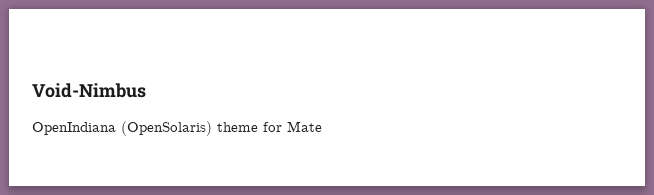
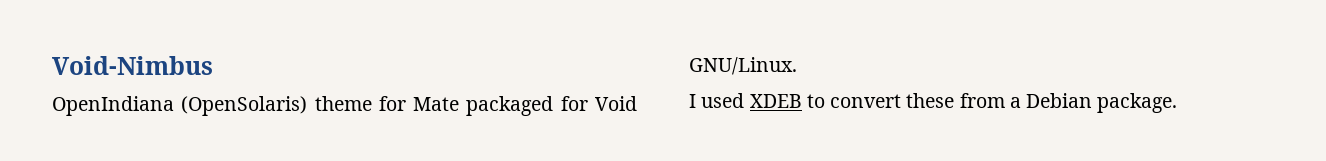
(322, 126) none -> [466,96,637,116] [689,57,797,75] [689,93,1178,113] packaged for Void GNU/Linux. // I used XDEB to convert these from a Debian package.

